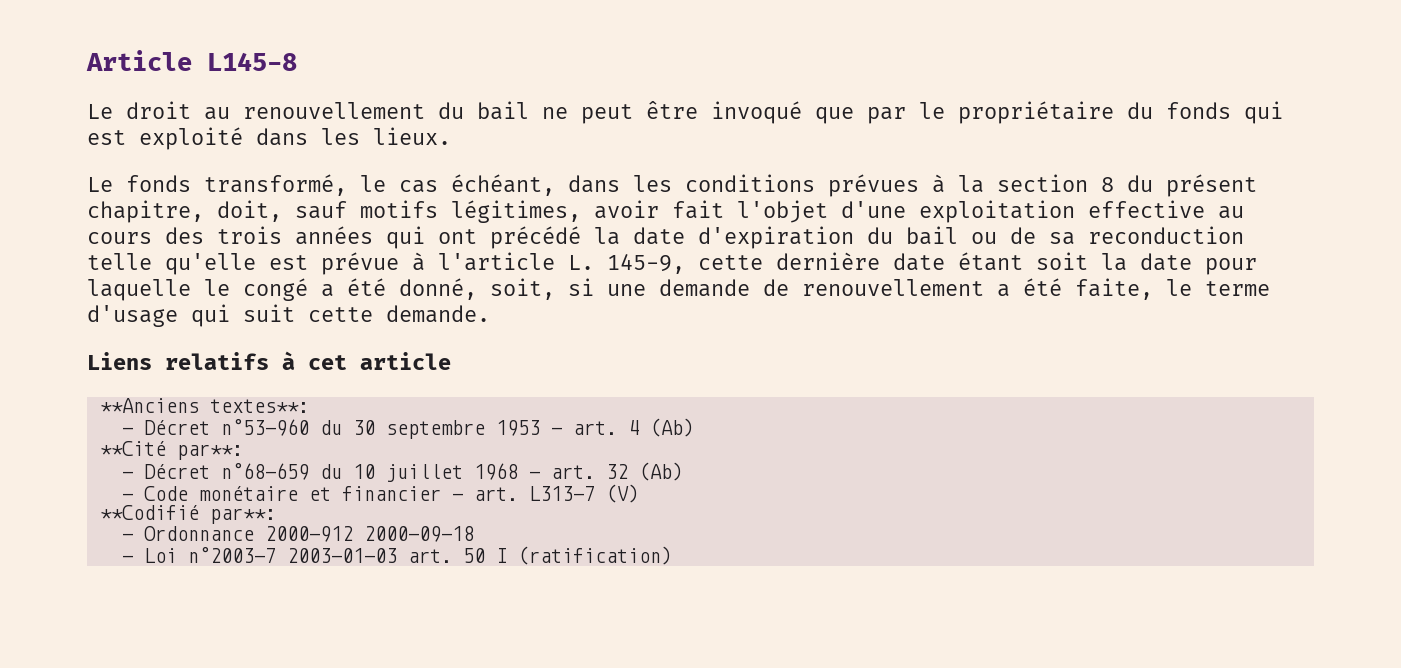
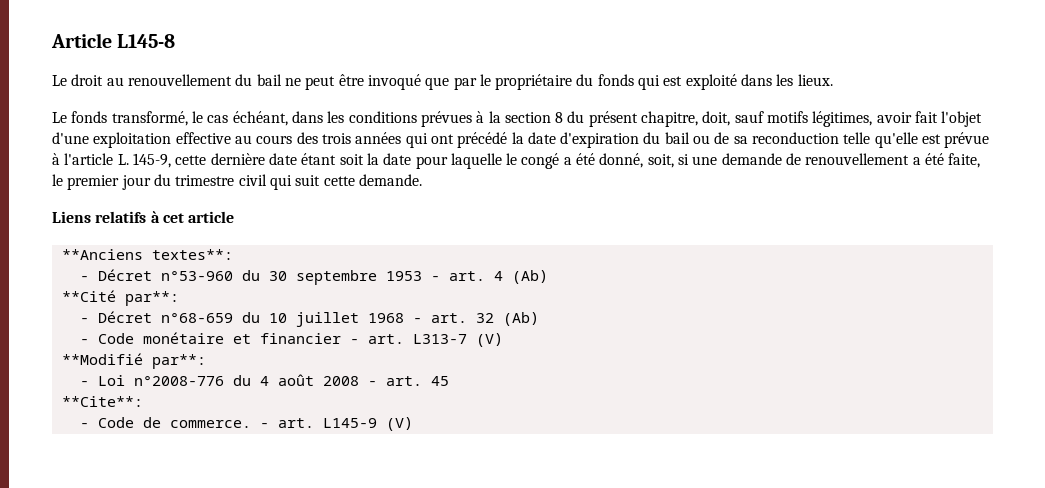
[1205,281,1270,296] [87,305,178,327] terme d'usage -> [67,174,267,190] premier jour du trimestre civil
[99,505,276,524] [121,526,474,542] [121,546,672,565] **Codifié par**: // - Ordonnance 2000-912 2000-09-18 // - Loi n°2003-7 2003-01-03 art. 50 I (ratification) -> [61,353,206,369] [79,374,449,386] [61,396,143,407] [79,417,413,431] **Modifié par**: // - Loi n°2008-776 du 4 août 2008 - art. 45 // **Cite**: // - Code de commerce. - art. L145-9 (V)

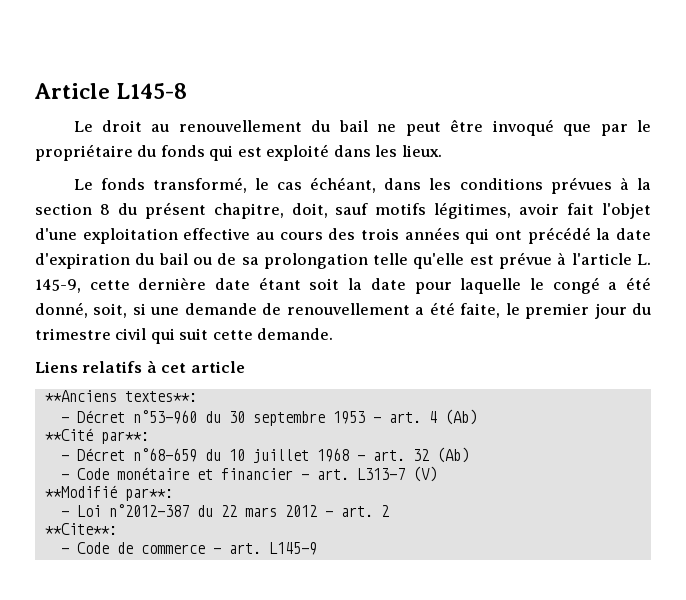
[752,132,840,144] reconduction -> [263,253,368,269] prolongation
[133,374,449,386] n°2008-776 du 4 août 2008 - art. 45 -> [108,504,389,517] n°2012-387 du 22 mars 2012 - art. 2
[169,420,251,428] commerce. -> [140,544,205,554] commerce
[385,417,413,431] (V) -> (317, 548) none

